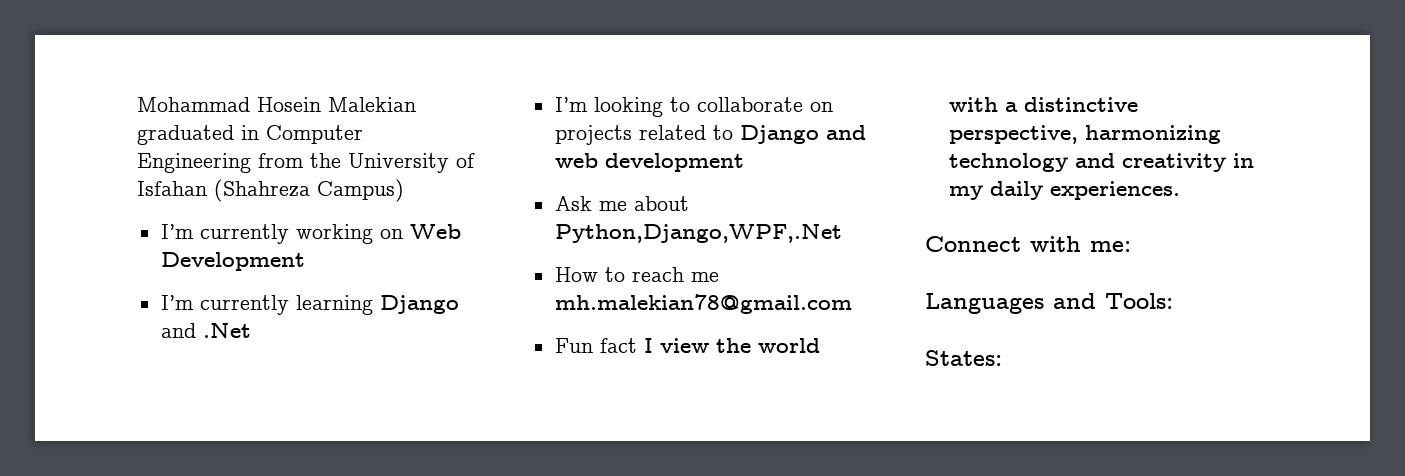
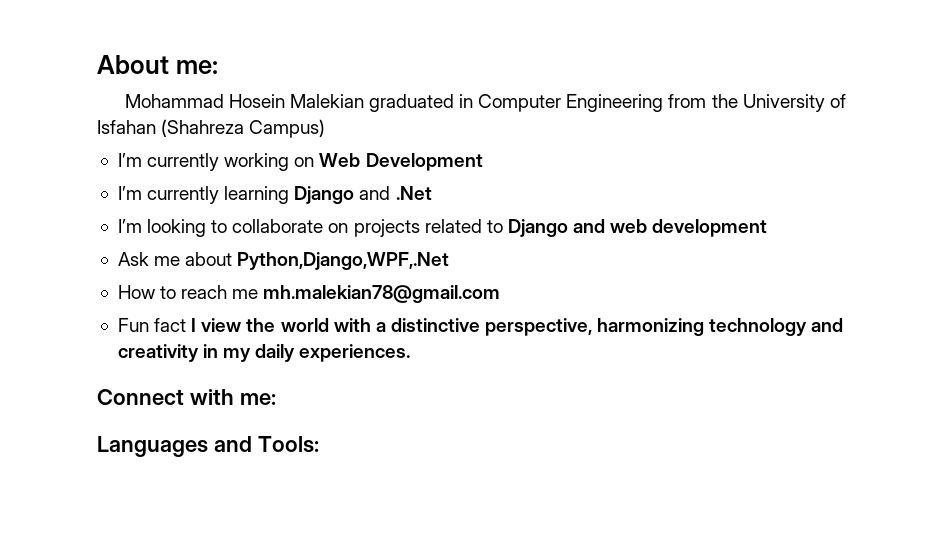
(137, 104) none -> [97,55,218,74] About me: //
[925,350,1002,366] // States: -> (319, 444) none

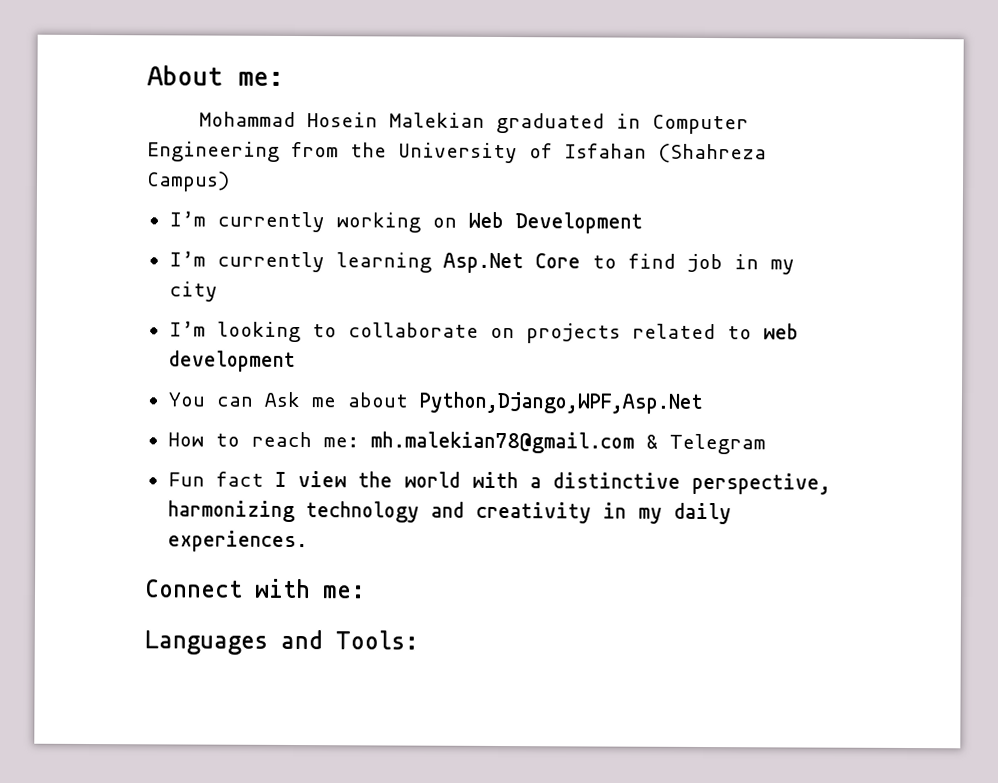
[294,186,432,204] Django and .Net -> [442,252,795,275] [168,281,218,302] Asp.Net Core to find job in my city
[507,219,606,237] Django and -> (752, 333) none
(768, 228) none -> [167,392,253,407] You can
[237,252,450,270] Python,Django,WPF,.Net -> [418,391,703,414] Python,Django,WPF,Asp.Net
[232,289,259,299] me -> [322,437,359,448] me:
(501, 294) none -> [645,433,766,455] & Telegram

